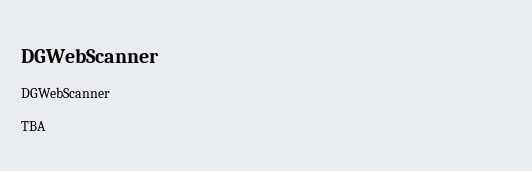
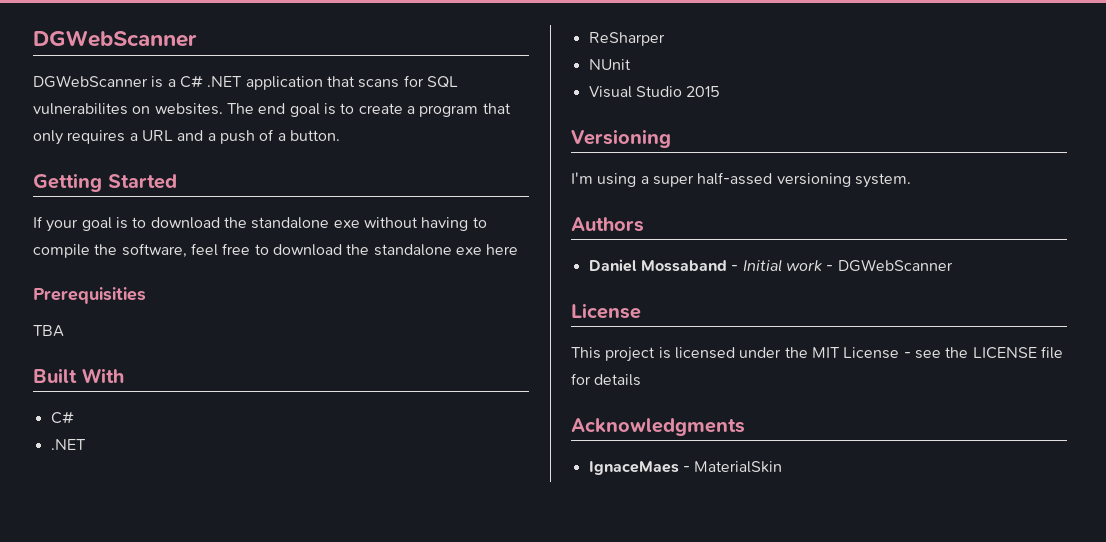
[21,121,46,131] // TBA -> [151,75,458,90] [33,103,511,117] [33,129,340,145] [33,173,177,192] [33,216,487,232] [33,243,519,258] [33,287,146,304] [33,325,64,337] [33,368,124,383] [50,411,74,424] [50,439,86,450] [588,32,665,46] [588,59,631,70] [588,86,721,98] [571,129,671,148] [571,172,911,188] [571,217,644,232] [588,259,953,272] [571,303,641,319] [571,346,1063,362] [571,373,642,386] [571,418,745,436] [588,461,783,475] is a C# .NET application that scans for SQL vulnerabilites on websites. The end goal is to create a program that only requires a URL and a push of a button. // Getting Started // If your goal is to download the standalone exe without having to compile the software, feel free to download the standalone exe here // Prerequisities // TBA // Built With // C# // .NET // ReSharper // NUnit // Visual Studio 2015 // Versioning // I'm using a super half-assed versioning system. // Authors // Daniel Mossaband - Initial work - DGWebScanner // License // This project is licensed under the MIT License - see the LICENSE file for details // Acknowledgments // IgnaceMaes - MaterialSkin

